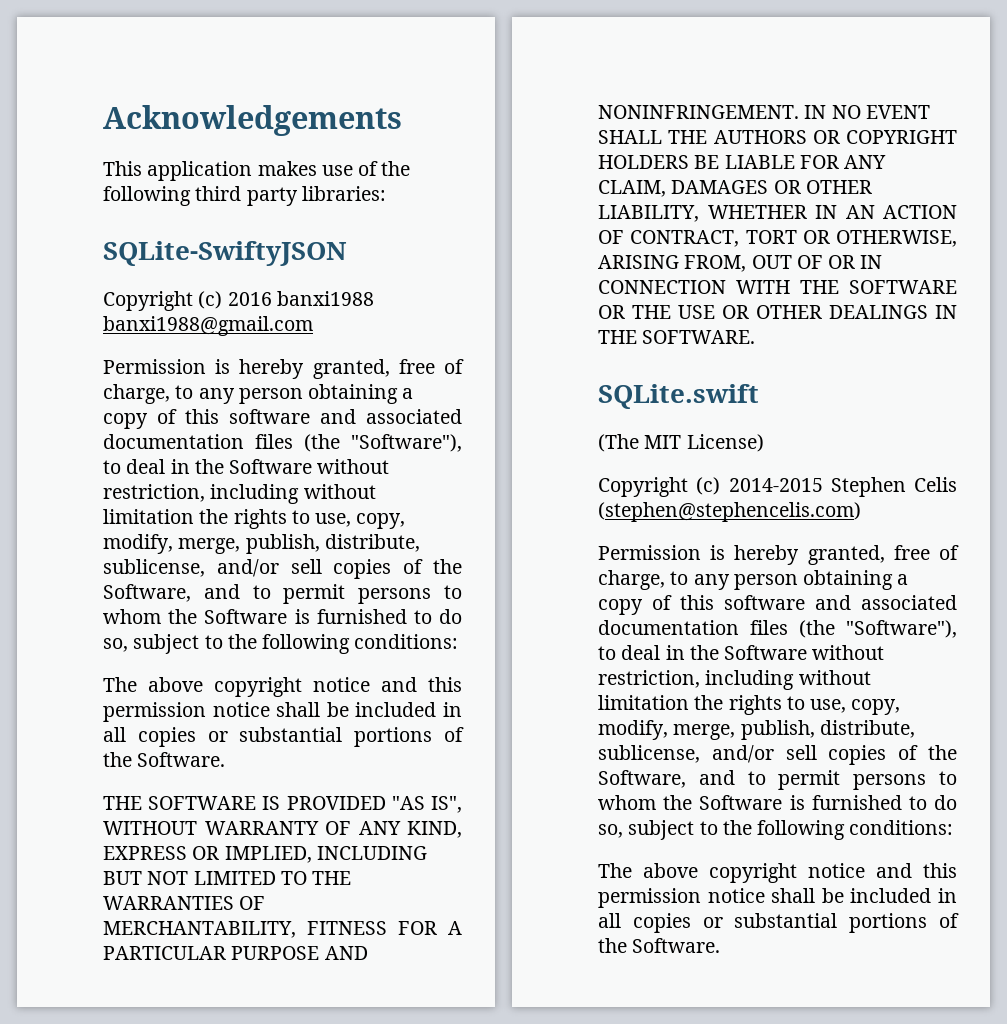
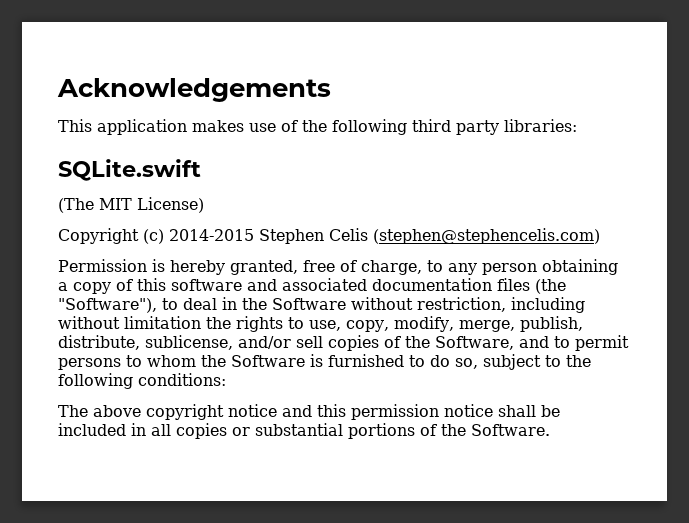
[103,241,347,266] [103,291,374,311] [103,316,313,336] [103,359,464,379] [103,384,414,404] [103,409,462,429] [103,434,462,452] [103,459,390,474] [103,484,376,504] [103,509,406,529] [103,534,420,554] [103,559,463,579] [103,584,463,604] [103,609,462,624] [103,634,459,654] [103,677,462,697] [103,702,462,722] [103,727,465,747] [103,752,226,767] [103,796,462,813] [103,821,462,838] [103,846,427,863] [103,871,352,885] [103,896,266,910] [103,921,462,938] [103,946,368,960] [598,105,930,119] [598,130,957,144] [598,155,887,169] [598,180,872,197] [598,205,957,222] [598,230,957,247] [598,255,883,272] [598,280,957,294] [598,305,957,319] [598,330,756,344] // SQLite-SwiftyJSON // Copyright (c) 2016 banxi1988 banxi1988@gmail.com // Permission is hereby granted, free of charge, to any person obtaining a copy of this software and associated documentation files (the "Software"), to deal in the Software without restriction, including without limitation the rights to use, copy, modify, merge, publish, distribute, sublicense, and/or sell copies of the Software, and to permit persons to whom the Software is furnished to do so, subject to the following conditions: // The above copyright notice and this permission notice shall be included in all copies or substantial portions of the Software. // THE SOFTWARE IS PROVIDED "AS IS", WITHOUT WARRANTY OF ANY KIND, EXPRESS OR IMPLIED, INCLUDING BUT NOT LIMITED TO THE WARRANTIES OF MERCHANTABILITY, FITNESS FOR A PARTICULAR PURPOSE AND NONINFRINGEMENT. IN NO EVENT SHALL THE AUTHORS OR COPYRIGHT HOLDERS BE LIABLE FOR ANY CLAIM, DAMAGES OR OTHER LIABILITY, WHETHER IN AN ACTION OF CONTRACT, TORT OR OTHERWISE, ARISING FROM, OUT OF OR IN CONNECTION WITH THE SOFTWARE OR THE USE OR OTHER DEALINGS IN THE SOFTWARE. -> (577, 125) none

